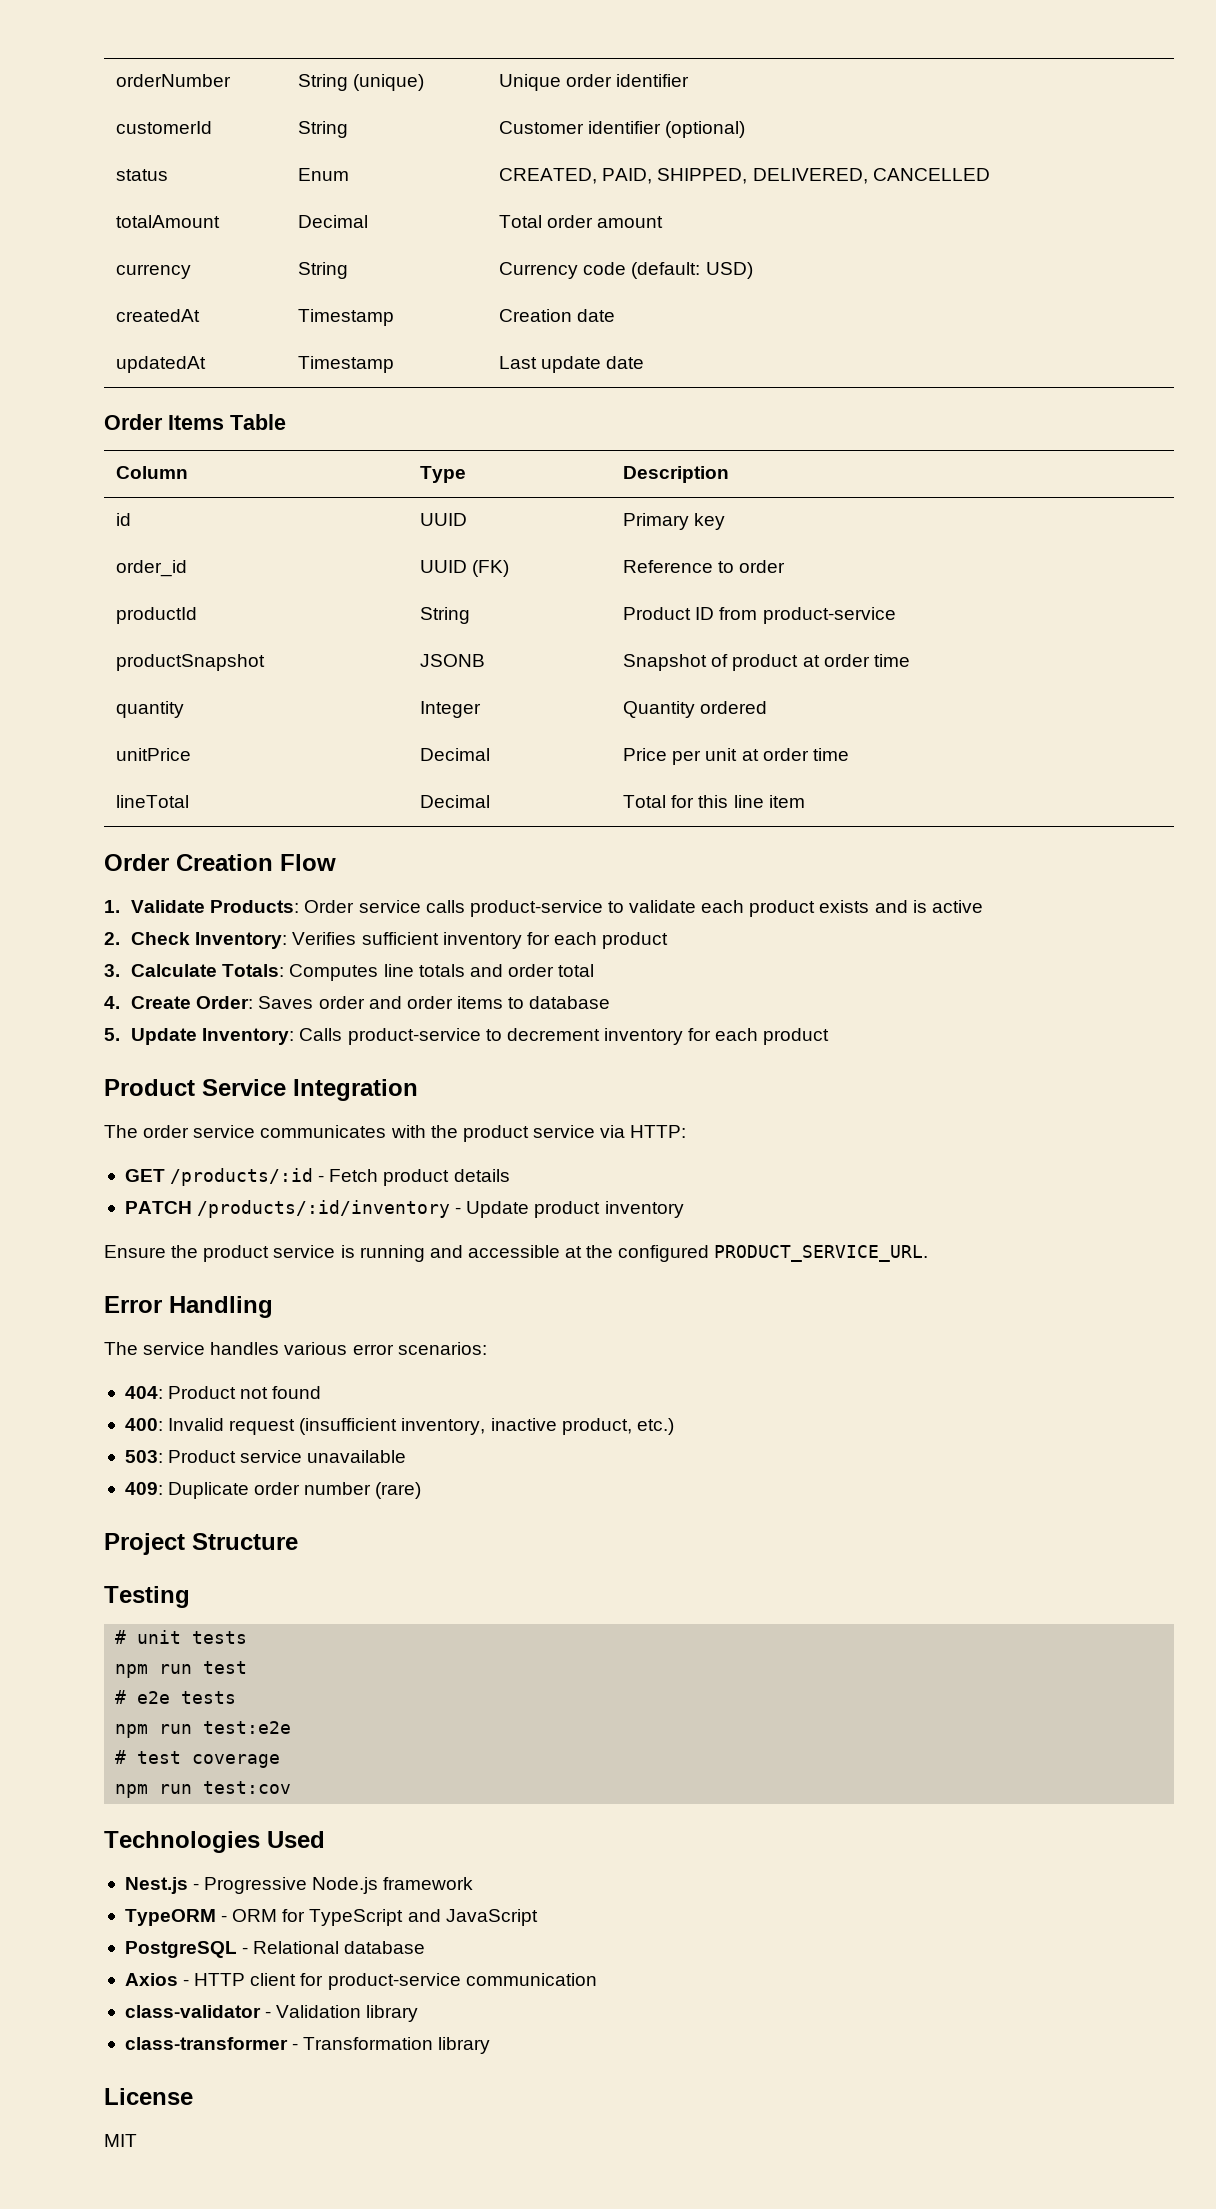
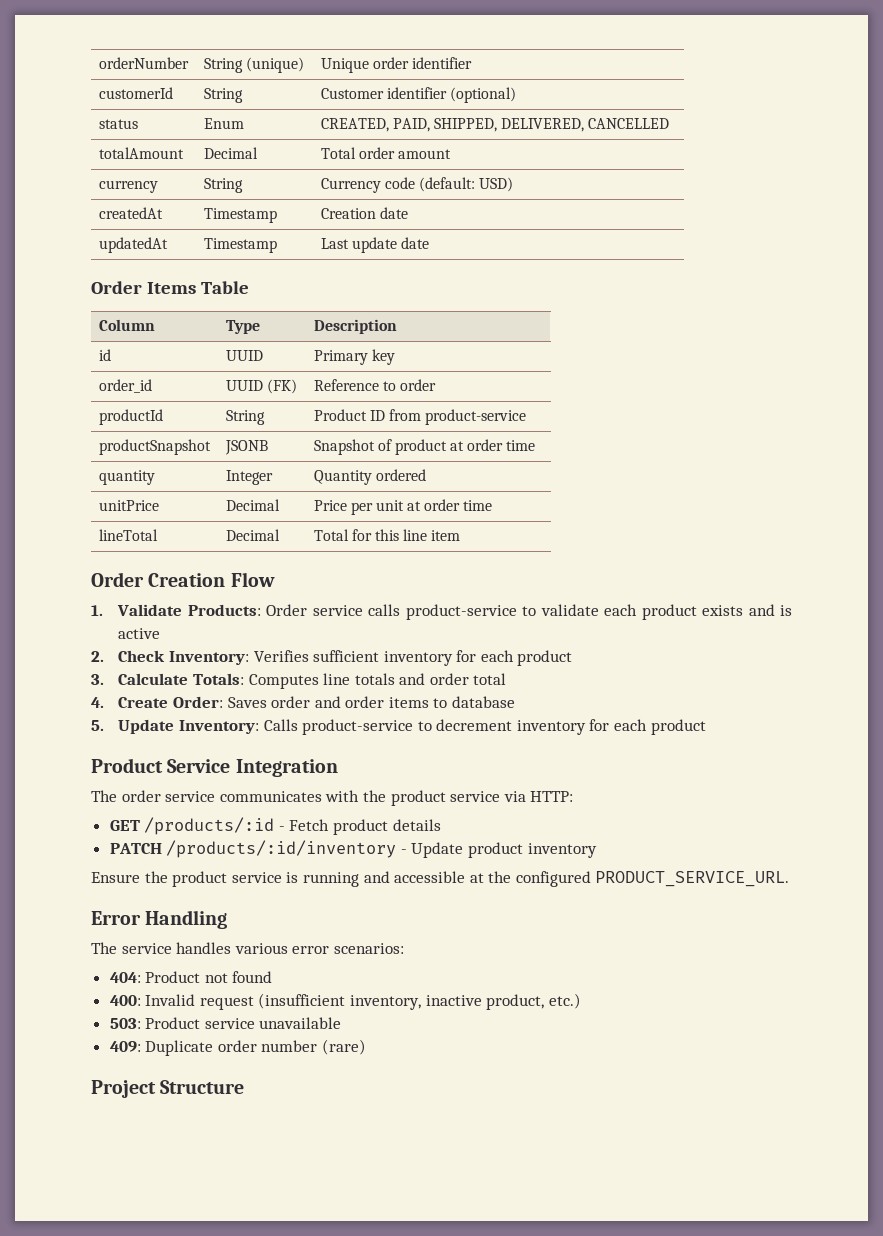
[104,1586,190,1608] [115,1630,248,1644] [115,1661,248,1678] [115,1690,237,1704] [115,1721,292,1738] [115,1750,281,1768] [115,1781,292,1798] [104,1831,325,1853] [124,1877,474,1894] [124,1909,538,1926] [124,1941,426,1958] [124,1973,597,1990] [124,2005,419,2022] [124,2037,491,2054] [104,2088,193,2105] [104,2134,137,2147] // Testing // # unit tests // npm run test // # e2e tests // npm run test:e2e // # test coverage // npm run test:cov // Technologies Used // Nest.js - Progressive Node.js framework // TypeORM - ORM for TypeScript and JavaScript // PostgreSQL - Relational database // Axios - HTTP client for product-service communication // class-validator - Validation library // class-transformer - Transformation library // License // MIT -> (245, 1087) none

